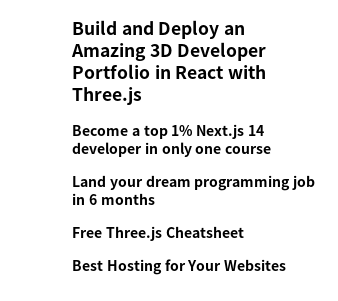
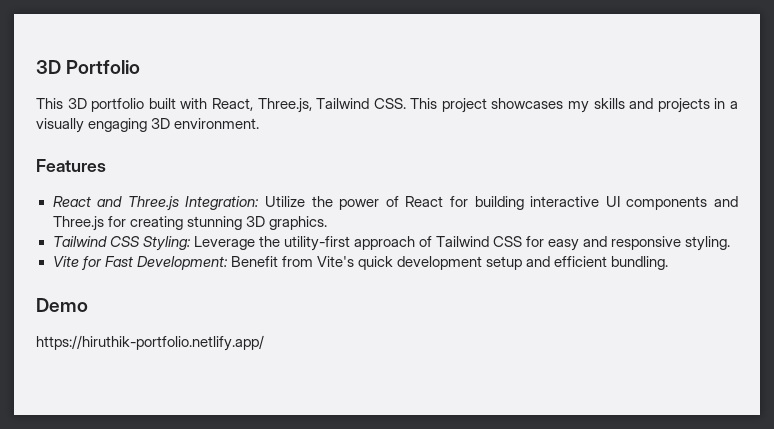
[72,20,246,39] [71,42,267,61] [72,64,267,79] [72,87,142,105] [72,124,264,139] [72,142,272,157] [72,175,316,191] [72,193,155,205] [72,226,244,241] [72,259,287,275] Build and Deploy an Amazing 3D Developer Portfolio in React with Three.js // Become a top 1% Next.js 14 developer in only one course // Land your dream programming job in 6 months // Free Three.js Cheatsheet // Best Hosting for Your Websites -> [36,60,141,74] [36,98,738,113] [36,118,260,133] [36,159,106,172] [52,196,739,211] [52,216,327,231] [52,236,731,251] [52,256,669,270] [36,298,88,312] [36,335,264,351] 3D Portfolio // This 3D portfolio built with React, Three.js, Tailwind CSS. This project showcases my skills and projects in a visually engaging 3D environment. // Features // React and Three.js Integration: Utilize the power of React for building interactive UI components and Three.js for creating stunning 3D graphics. // Tailwind CSS Styling: Leverage the utility-first approach of Tailwind CSS for easy and responsive styling. // Vite for Fast Development: Benefit from Vite's quick development setup and efficient bundling. // Demo // https://hiruthik-portfolio.netlify.app/

